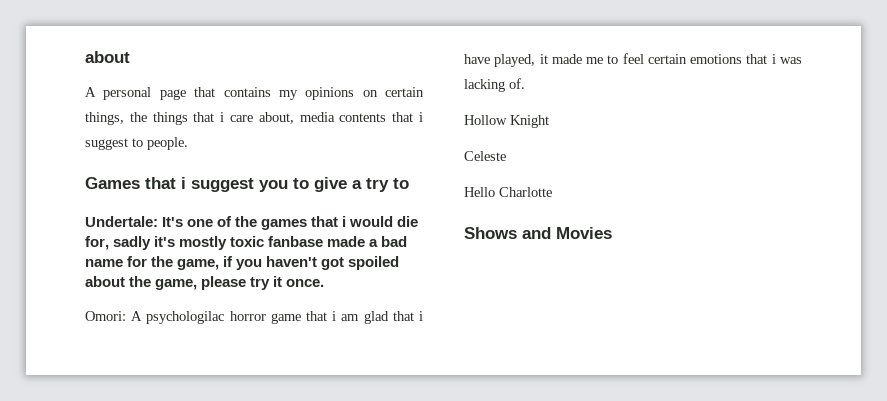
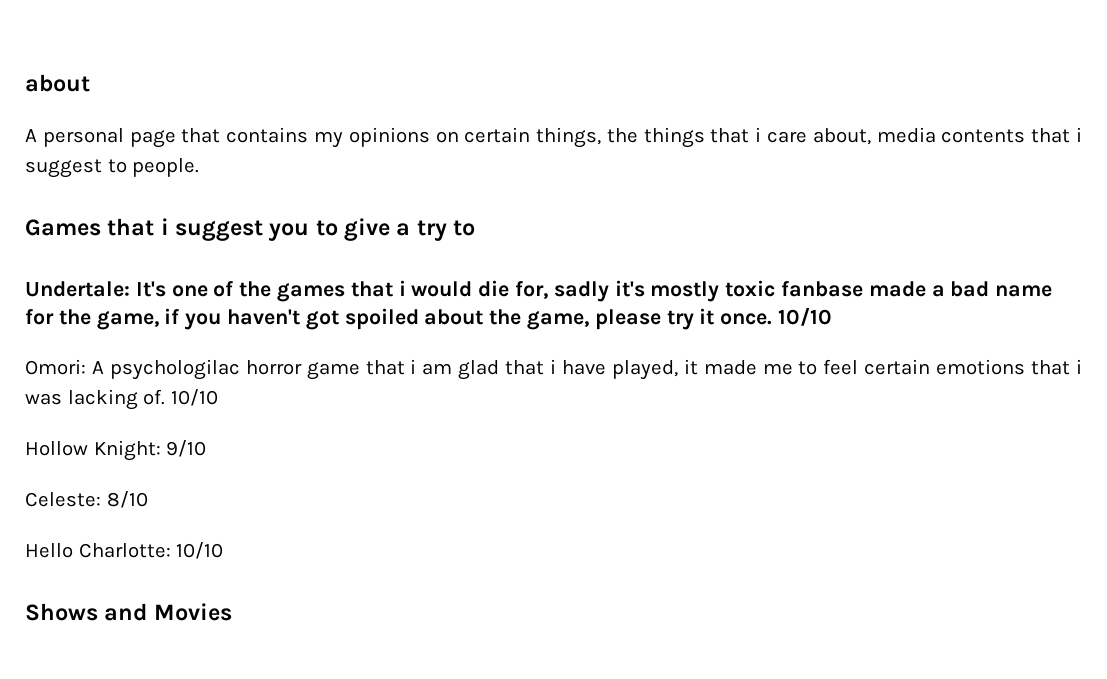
(325, 283) none -> [778,307,833,326] 10/10
(525, 83) none -> [170,389,218,406] 10/10
[510,115,549,128] [464,151,506,161] Knight // Celeste -> [93,440,207,461] [25,491,148,508] Knight: 9/10 // Celeste: 8/10
[499,187,552,197] Charlotte -> [78,542,224,559] Charlotte: 10/10

